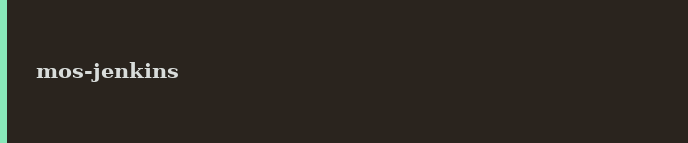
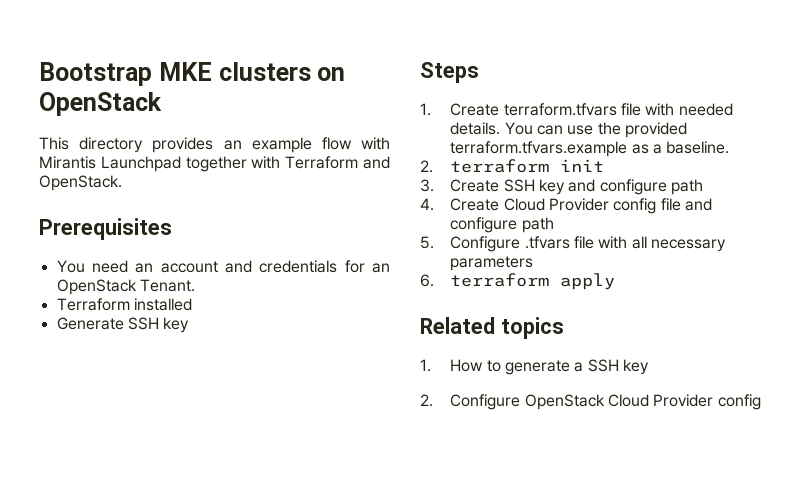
[36,62,179,82] mos-jenkins -> [39,62,346,86] [39,92,162,116] [39,137,391,153] [39,156,391,172] [39,175,122,191] [39,218,172,240] [56,260,390,273] [56,279,195,295] [56,298,192,311] [56,317,190,333] [420,62,479,83] [420,103,733,116] [450,122,688,138] [450,141,730,157] [420,159,605,173] [420,179,704,195] [420,198,713,214] [450,217,554,233] [420,236,727,252] [450,256,534,271] [420,273,616,290] [420,317,564,339] [420,359,650,375] [420,394,761,410] Bootstrap MKE clusters on OpenStack // This directory provides an example flow with Mirantis Launchpad together with Terraform and OpenStack. // Prerequisites // You need an account and credentials for an OpenStack Tenant. // Terraform installed // Generate SSH key // Steps // 1. Create terraform.tfvars file with needed details. You can use the provided terraform.tfvars.example as a baseline. // 2. terraform init // 3. Create SSH key and configure path // 4. Create Cloud Provider config file and configure path // 5. Configure .tfvars file with all necessary parameters // 6. terraform apply // Related topics // 1. How to generate a SSH key // 2. Configure OpenStack Cloud Provider config

